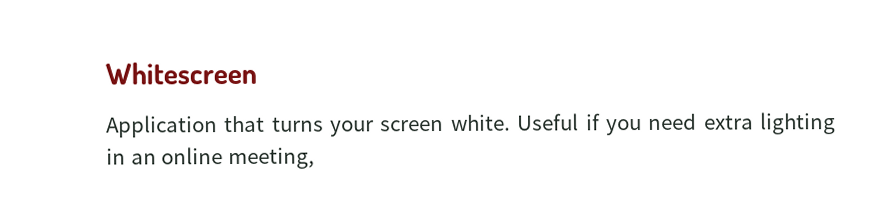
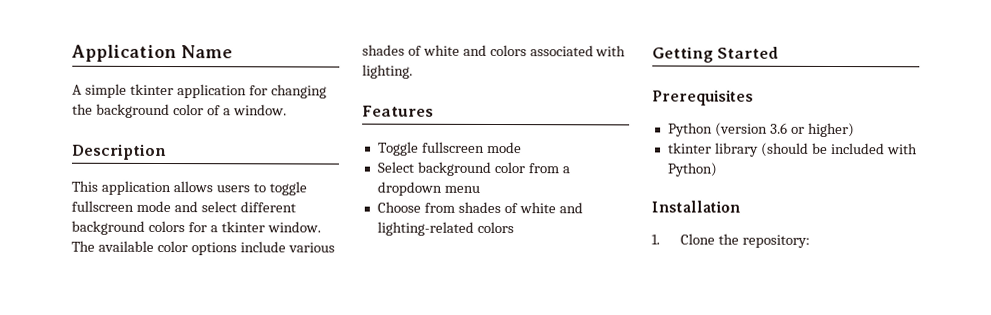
[105,61,257,85] [106,112,837,138] [106,147,315,170] Whitescreen // Application that turns your screen white. Useful if you need extra lighting in an online meeting, -> [71,44,233,63] [72,83,327,99] [72,103,287,119] [71,143,167,161] [71,180,307,196] [71,200,296,213] [71,220,321,235] [71,240,335,256] [362,44,627,57] [362,64,413,79] [362,105,434,117] [377,141,522,156] [376,161,570,176] [376,181,480,196] [376,201,583,214] [376,221,514,236] [652,46,780,63] [652,89,754,106] [667,122,855,138] [667,142,918,157] [666,162,717,177] [651,200,740,213] [651,233,810,248] Application Name // A simple tkinter application for changing the background color of a window. // Description // This application allows users to toggle fullscreen mode and select different background colors for a tkinter window. The available color options include various shades of white and colors associated with lighting. // Features // Toggle fullscreen mode // Select background color from a dropdown menu // Choose from shades of white and lighting-related colors // Getting Started // Prerequisites // Python (version 3.6 or higher) // tkinter library (should be included with Python) // Installation // 1. Clone the repository:

